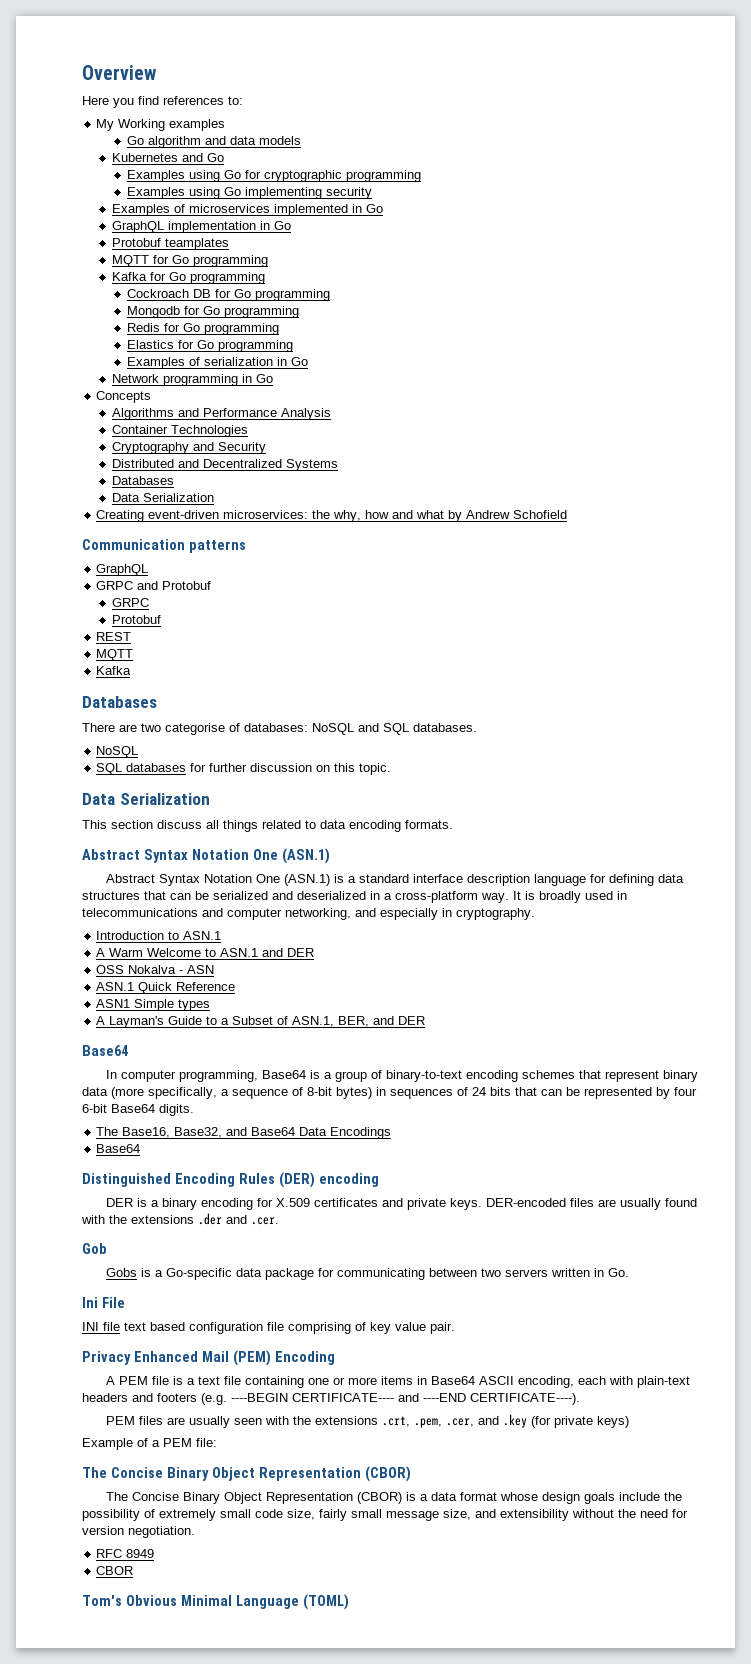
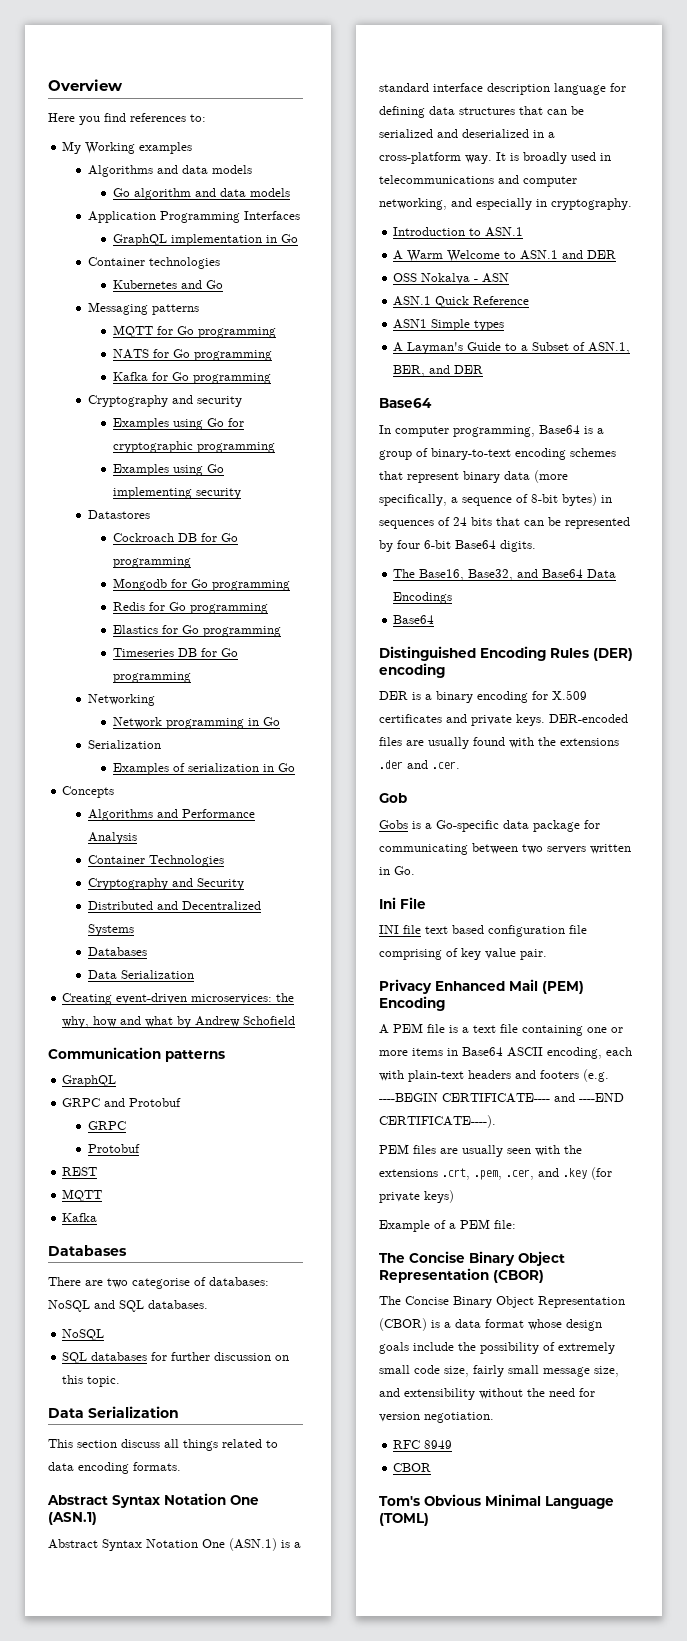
(226, 125) none -> [87,165,252,177] // Algorithms and data models
[111,153,224,162] Kubernetes and Go -> [87,211,300,223] [112,234,298,246] [87,257,220,269] [112,280,223,289] [87,302,199,315] [112,325,276,338] [112,349,272,361] [112,372,271,384] [87,395,242,407] Application Programming Interfaces // GraphQL implementation in Go // Container technologies // Kubernetes and Go // Messaging patterns // MQTT for Go programming // NATS for Go programming // Kafka for Go programming // Cryptography and security
[111,204,383,216] [111,221,291,233] [111,238,229,250] [111,255,268,267] [111,272,265,284] Examples of microservices implemented in Go // GraphQL implementation in Go // Protobuf teamplates // MQTT for Go programming // Kafka for Go programming -> [87,510,150,519] Datastores
(293, 346) none -> [112,648,238,657] [112,672,191,683] [87,694,155,706] [112,717,280,729] [87,740,161,749] // Timeseries DB for Go programming // Networking // Network programming in Go // Serialization
[111,374,273,386] // Network programming in Go -> (295, 767) none

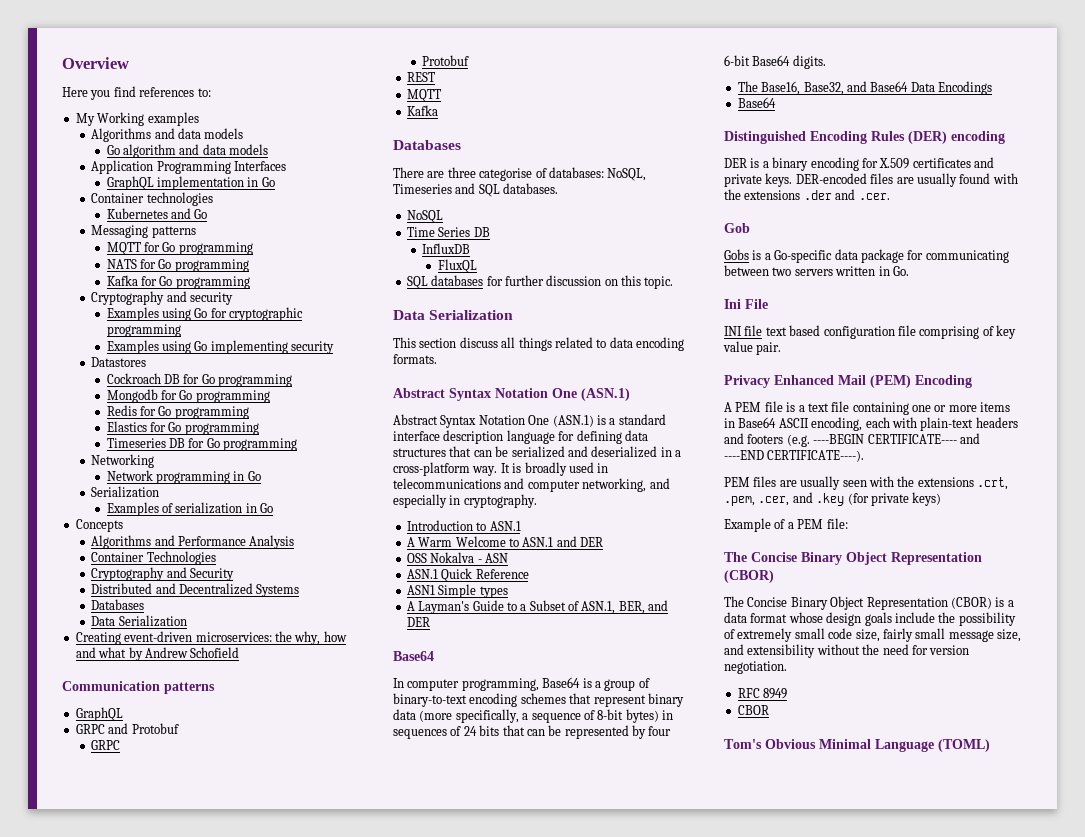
[107,1278,128,1288] two -> [447,167,476,178] three
[48,1300,90,1312] NoSQL -> [607,168,647,181] [393,184,452,194] NoSQL, Timeseries
(105, 1335) none -> [406,227,490,237] [422,243,471,254] [437,259,477,273] // Time Series DB // InfluxDB // FluxQL

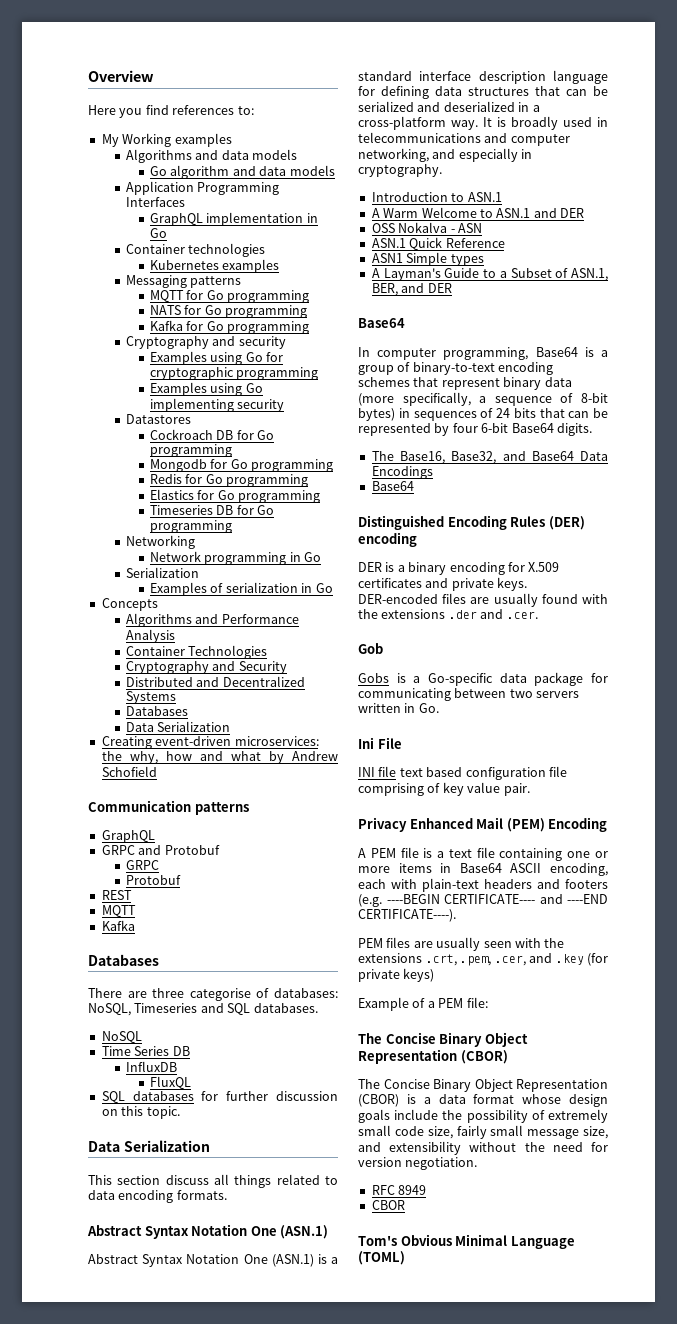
[170,208,208,219] and Go -> [222,259,280,273] examples

